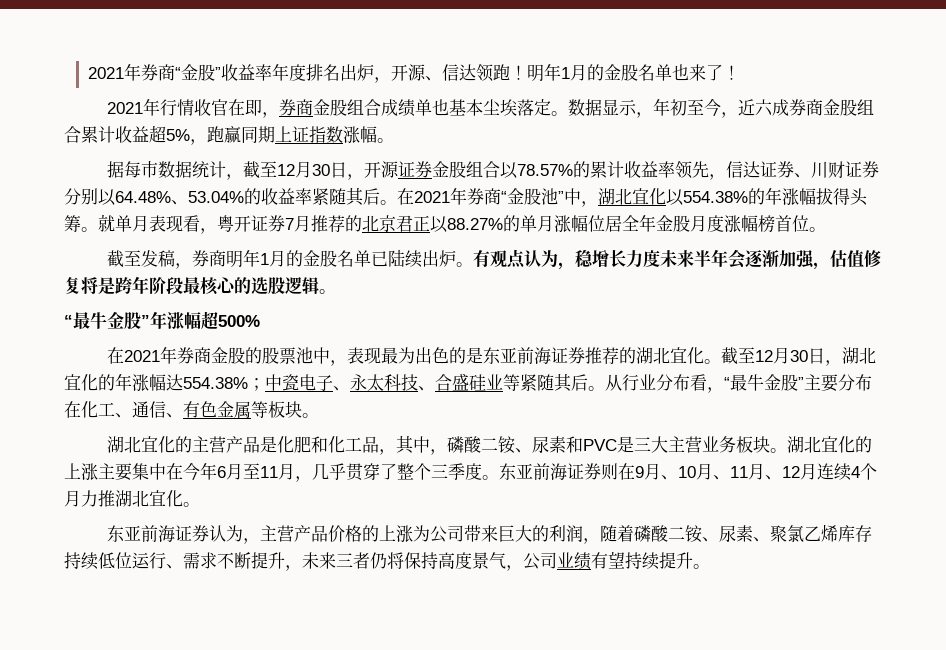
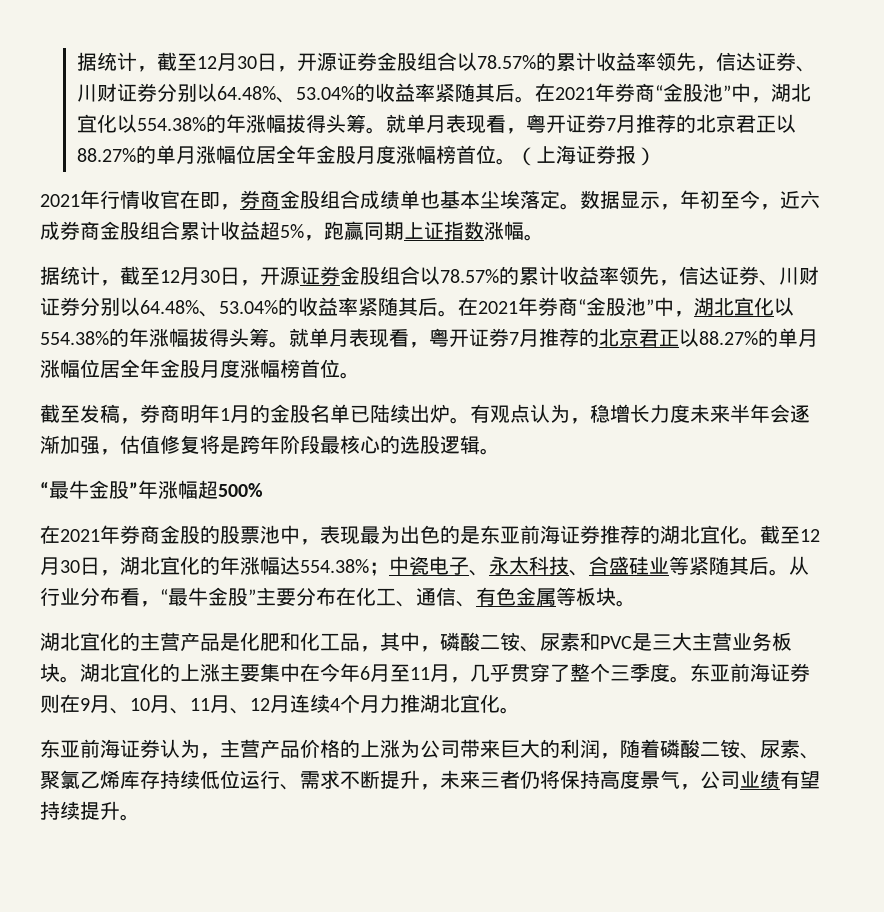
[88,63,741,83] 2021年券商“金股”收益率年度排名出炉，开源、信达领跑！明年1月的金股名单也来了！ -> [77,52,817,72] [77,83,812,103] [77,114,797,134] [77,145,657,166] 据统计，截至12月30日，开源证券金股组合以78.57%的累计收益率领先，信达证券、川财证券分别以64.48%、53.04%的收益率紧随其后。在2021年券商“金股池”中，湖北宜化以554.38%的年涨幅拔得头筹。就单月表现看，粤开证券7月推荐的北京君正以88.27%的单月涨幅位居全年金股月度涨幅榜首位。（上海证券报）
[124,161,193,178] 每市数据 -> (60, 275) none

